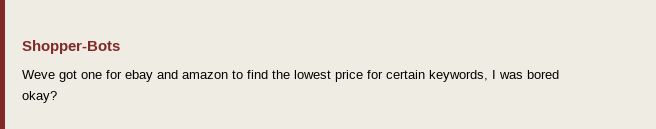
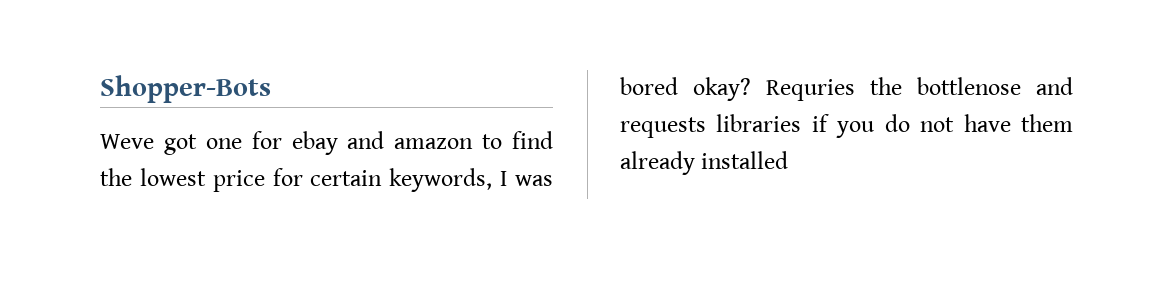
(57, 97) none -> [766,77,1073,101] [620,114,1073,138] [620,151,789,175] Requries the bottlenose and requests libraries if you do not have them already installed

